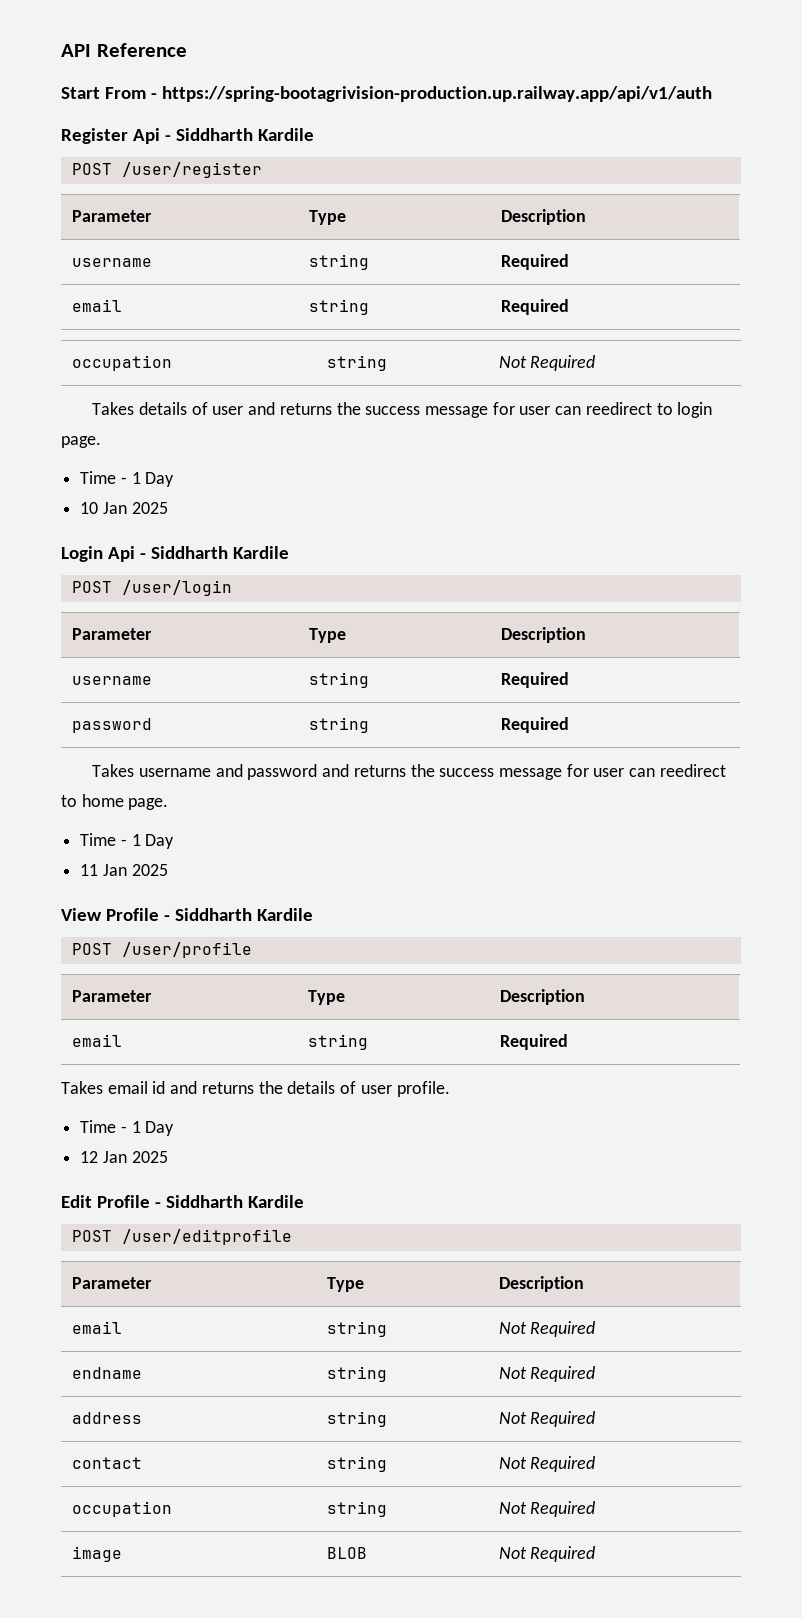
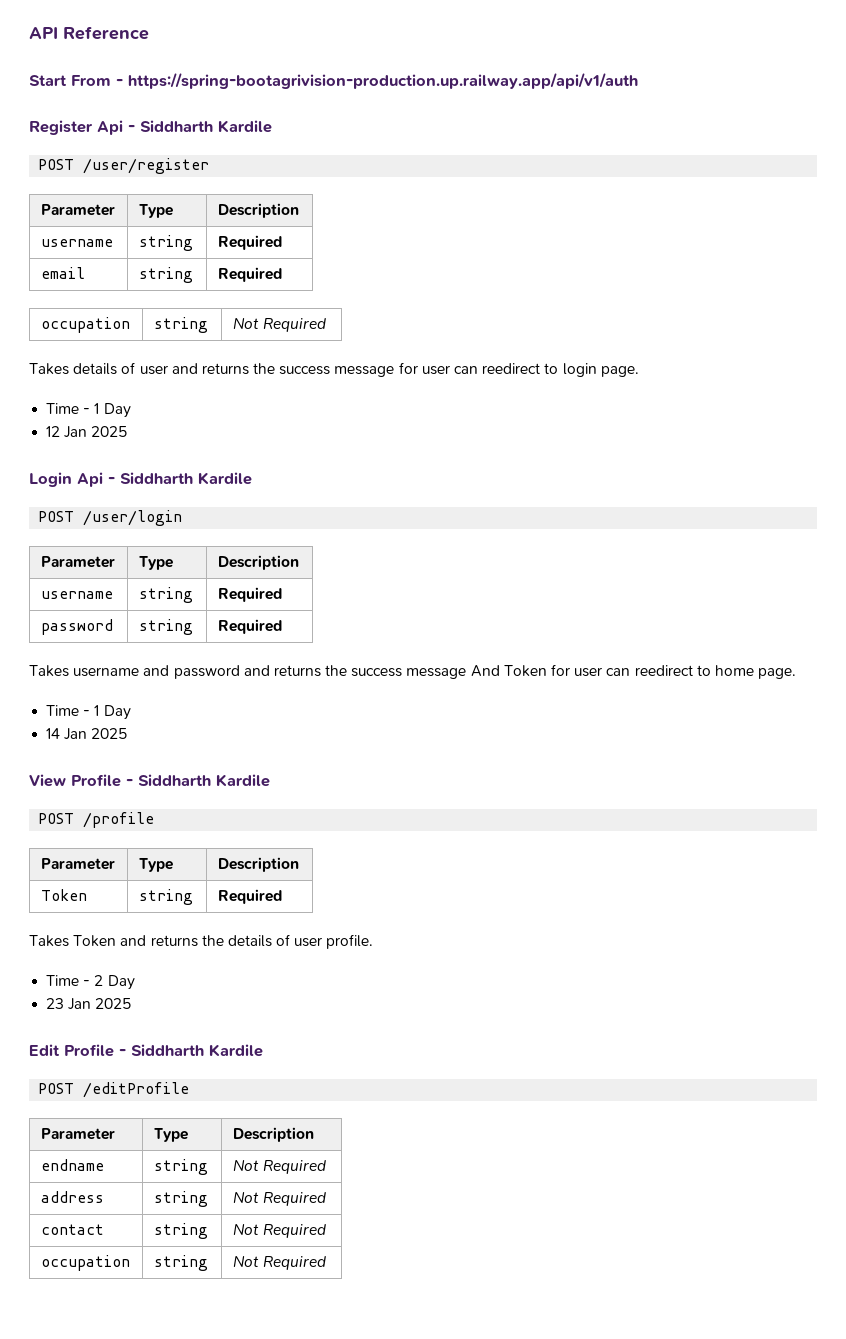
[80,502,99,514] 10 -> [46,426,61,437] 12
(563, 774) none -> [470,665,547,677] And Token
[80,864,99,876] 11 -> [46,728,61,739] 14
[121,942,252,958] [71,990,152,1002] [307,990,345,1005] [499,989,585,1005] [71,1034,122,1047] [307,1034,368,1050] [499,1034,568,1050] [61,1081,166,1094] /user/profile // Parameter | Type | Description // email | string | Required // Takes email id -> [83,812,155,828] [40,858,115,870] [138,858,173,872] [217,857,299,872] [40,889,87,901] [138,889,193,905] [217,889,282,904] [29,935,117,947] /profile // Parameter | Type | Description // Token | string | Required // Takes Token
[131,1121,175,1136] [80,1151,99,1163] 1 Day // 12 -> [94,975,135,990] [46,998,65,1009] 2 Day // 23
[121,1229,292,1245] [71,1277,152,1289] [326,1277,364,1292] [498,1276,584,1292] [71,1321,122,1334] [326,1321,387,1337] [498,1321,596,1337] /user/editprofile // Parameter | Type | Description // email | string | Not Required -> [83,1082,190,1098] [40,1128,115,1140] [153,1128,188,1142] [232,1127,314,1142] /editProfile // Parameter | Type | Description
[71,1546,122,1562] [326,1547,367,1559] [498,1546,596,1562] // image | BLOB | Not Required -> (327, 1263) none

